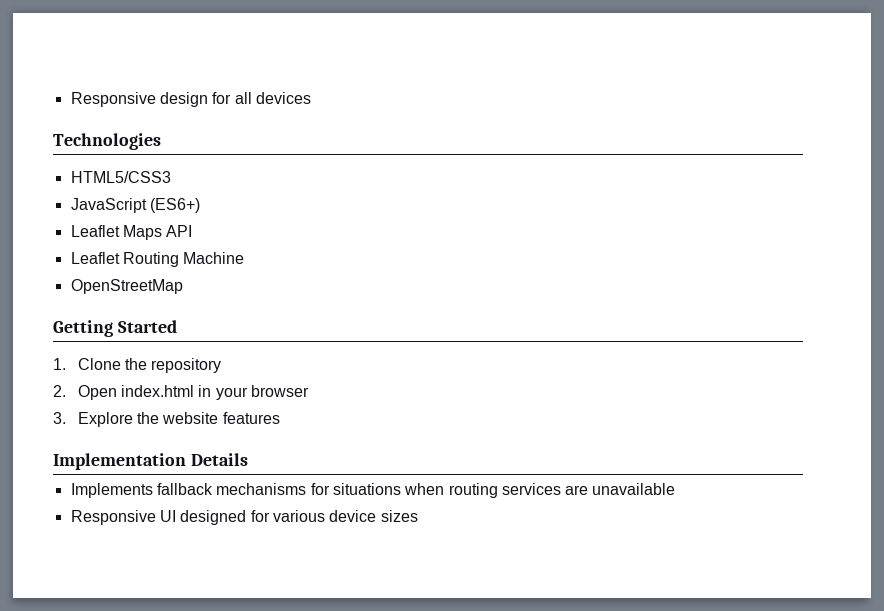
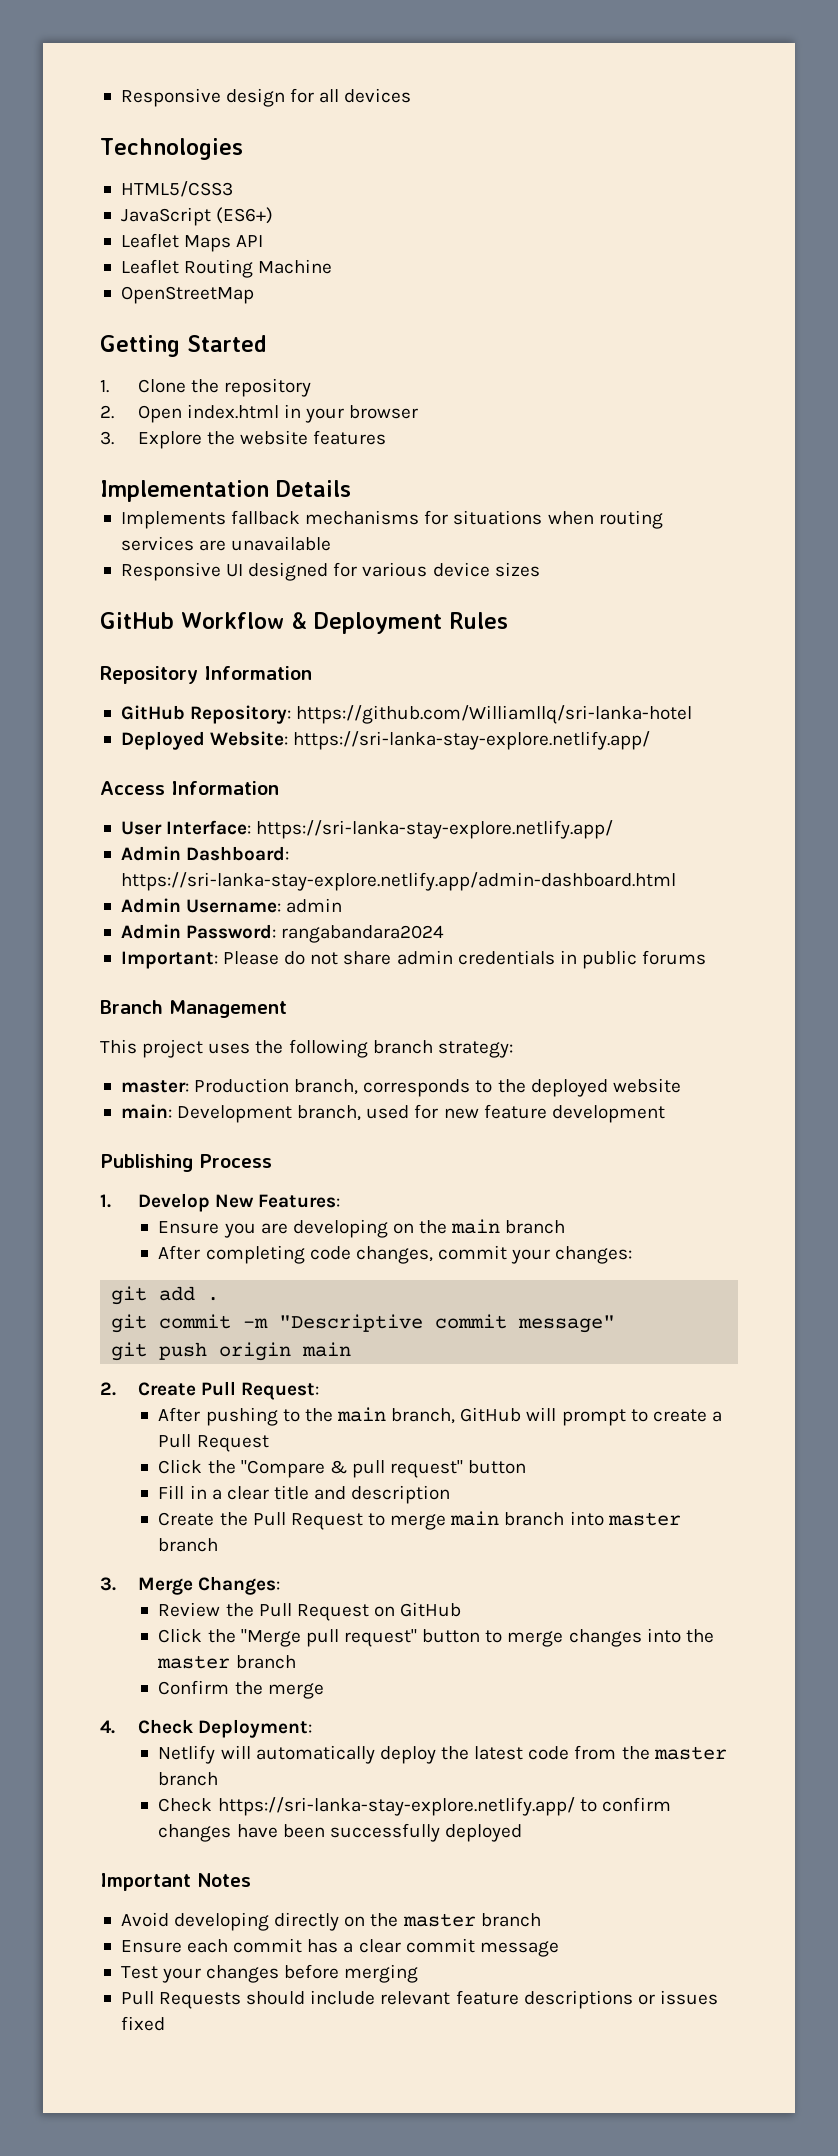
(418, 516) none -> [100,612,508,634] [100,666,312,684] [120,705,693,724] [120,731,651,750] [100,781,279,795] [120,820,614,839] [120,846,290,861] [120,872,676,891] [120,898,343,913] [120,924,445,943] [120,950,707,969] [100,1000,287,1018] [100,1039,513,1058] [120,1078,681,1097] [120,1104,665,1123] [100,1154,272,1172] [100,1193,340,1212] [158,1219,566,1238] [158,1245,633,1264] [111,1286,220,1305] [111,1314,616,1333] [111,1342,352,1361] [100,1381,319,1400] [158,1407,722,1426] [158,1434,269,1452] [158,1459,527,1478] [158,1485,451,1504] [158,1511,681,1530] [158,1538,219,1552] [100,1576,280,1595] [158,1602,462,1621] [158,1628,714,1647] [157,1655,296,1669] [158,1680,324,1699] [100,1719,312,1738] [158,1745,727,1764] [158,1772,219,1786] [158,1797,671,1816] [158,1823,522,1842] [100,1873,251,1891] [120,1912,541,1931] [120,1938,559,1957] [120,1964,419,1983] [120,1990,718,2009] [120,2016,165,2031] // GitHub Workflow & Deployment Rules // Repository Information // GitHub Repository: https://github.com/Williamllq/sri-lanka-hotel // Deployed Website: https://sri-lanka-stay-explore.netlify.app/ // Access Information // User Interface: https://sri-lanka-stay-explore.netlify.app/ // Admin Dashboard: https://sri-lanka-stay-explore.netlify.app/admin-dashboard.html // Admin Username: admin // Admin Password: rangabandara2024 // Important: Please do not share admin credentials in public forums // Branch Management // This project uses the following branch strategy: // master: Production branch, corresponds to the deployed website // main: Development branch, used for new feature development // Publishing Process // 1. Develop New Features: // Ensure you are developing on the main branch // After completing code changes, commit your changes: // git add . // git commit -m "Descriptive commit message" // git push origin main // 2. Create Pull Request: // After pushing to the main branch, GitHub will prompt to create a Pull Request // Click the "Compare & pull request" button // Fill in a clear title and description // Create the Pull Request to merge main branch into master branch // 3. Merge Changes: // Review the Pull Request on GitHub // Click the "Merge pull request" button to merge changes into the master branch // Confirm the merge // 4. Check Deployment: // Netlify will automatically deploy the latest code from the master branch // Check https://sri-lanka-stay-explore.netlify.app/ to confirm changes have been successfully deployed // Important Notes // Avoid developing directly on the master branch // Ensure each commit has a clear commit message // Test your changes before merging // Pull Requests should include relevant feature descriptions or issues fixed

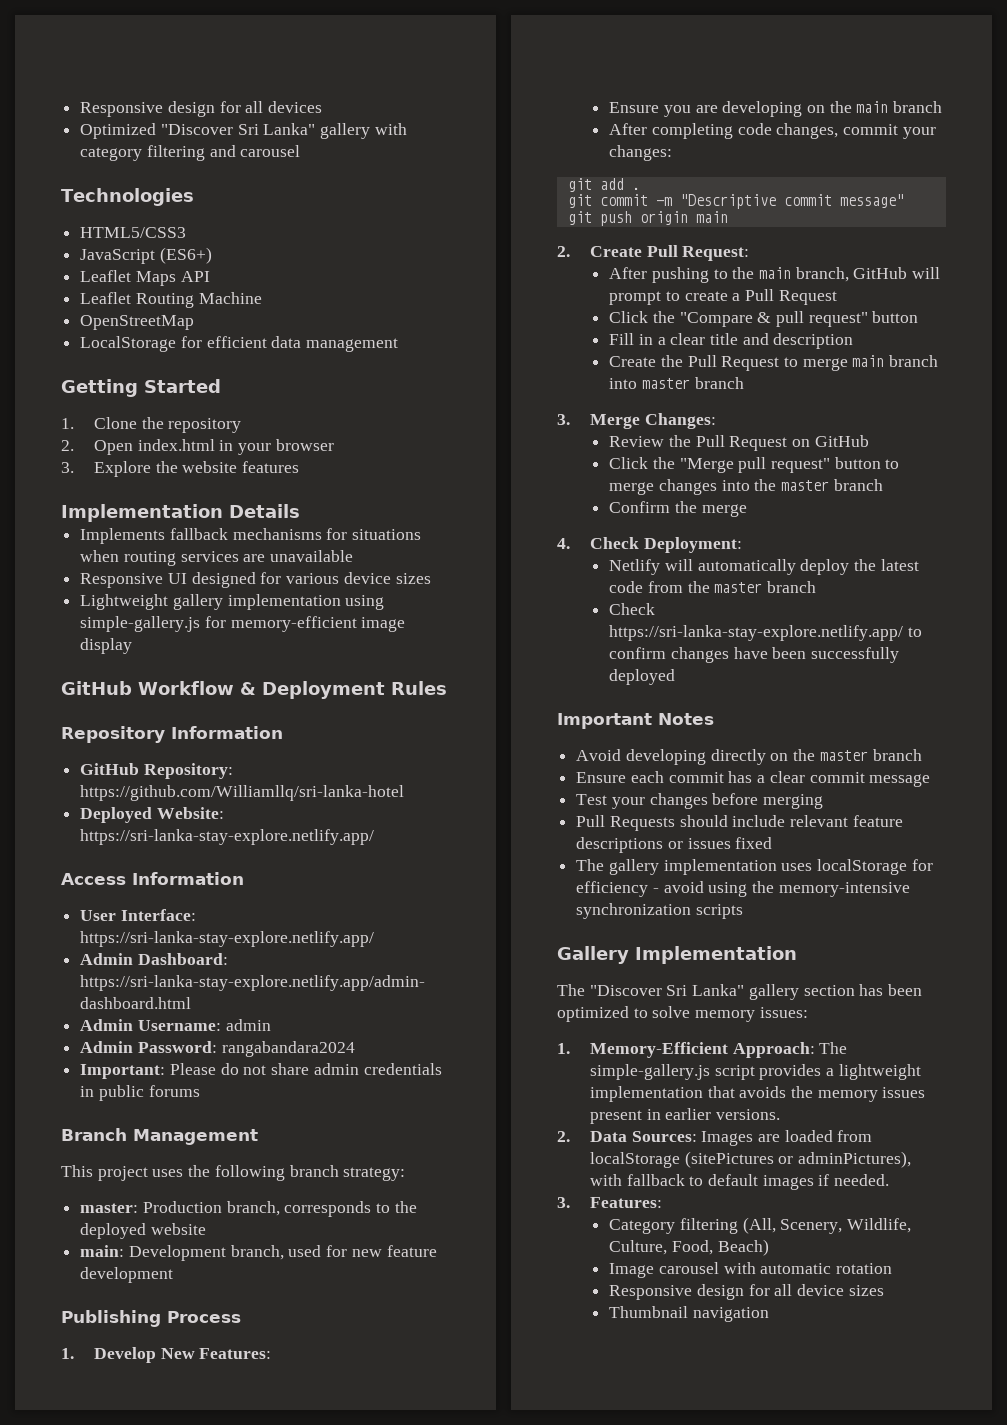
(412, 95) none -> [80,123,407,139] [80,145,301,161] // Optimized "Discover Sri Lanka" gallery with category filtering and carousel
(254, 295) none -> [80,336,399,352] // LocalStorage for efficient data management
(540, 569) none -> [80,594,385,610] [80,616,406,632] [80,638,133,654] // Lightweight gallery implementation using simple-gallery.js for memory-efficient image display
(165, 2023) none -> [576,859,933,875] [576,881,910,897] [576,903,743,919] [557,946,797,964] [557,984,923,1000] [557,1006,808,1022] [557,1042,848,1058] [589,1064,921,1080] [589,1086,926,1102] [589,1108,780,1124] [557,1130,873,1146] [589,1151,911,1168] [589,1174,890,1190] [557,1197,662,1208] [609,1217,911,1234] [609,1239,769,1256] [609,1262,892,1278] [609,1284,884,1300] [609,1306,769,1322] // The gallery implementation uses localStorage for efficiency - avoid using the memory-intensive synchronization scripts // Gallery Implementation // The "Discover Sri Lanka" gallery section has been optimized to solve memory issues: // 1. Memory-Efficient Approach: The simple-gallery.js script provides a lightweight implementation that avoids the memory issues present in earlier versions. // 2. Data Sources: Images are loaded from localStorage (sitePictures or adminPictures), with fallback to default images if needed. // 3. Features: // Category filtering (All, Scenery, Wildlife, Culture, Food, Beach) // Image carousel with automatic rotation // Responsive design for all device sizes // Thumbnail navigation

